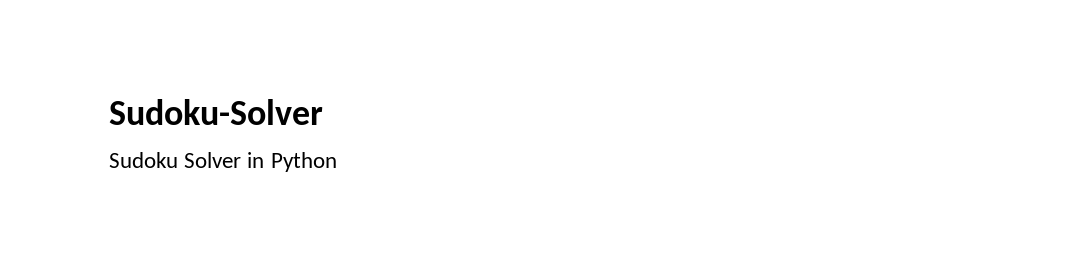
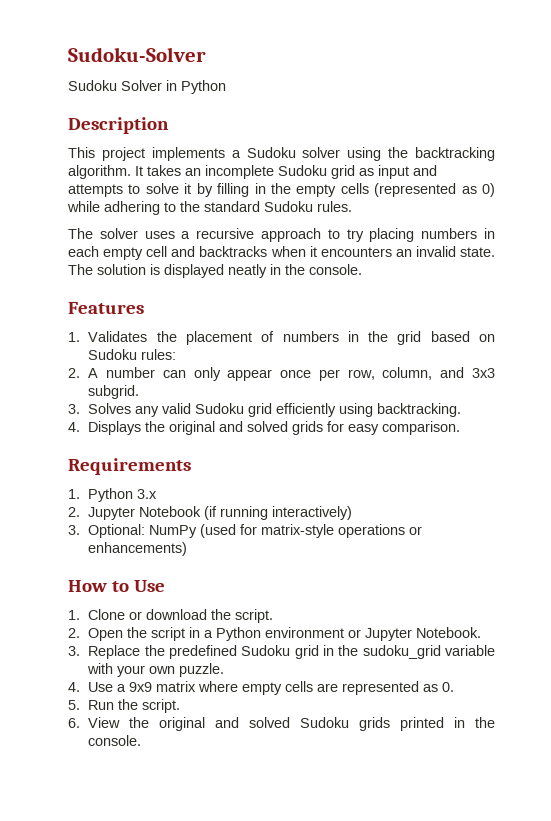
(337, 162) none -> [68,117,169,134] [68,147,495,161] [68,165,437,179] [68,183,495,197] [67,201,352,215] [68,228,496,242] [68,246,495,260] [68,264,362,278] [68,302,144,314] [68,331,496,345] [88,349,177,360] [68,367,495,381] [88,385,140,399] [68,403,462,417] [68,421,461,435] [68,458,191,475] [68,488,158,502] [68,506,353,520] [68,524,423,538] [88,542,188,556] [68,580,165,592] [68,609,274,623] [68,627,482,641] [68,645,495,659] [87,663,225,677] [68,681,455,695] [68,699,181,713] [68,717,495,731] [88,735,142,746] // Description // This project implements a Sudoku solver using the backtracking algorithm. It takes an incomplete Sudoku grid as input and attempts to solve it by filling in the empty cells (represented as 0) while adhering to the standard Sudoku rules. // The solver uses a recursive approach to try placing numbers in each empty cell and backtracks when it encounters an invalid state. The solution is displayed neatly in the console. // Features // 1. Validates the placement of numbers in the grid based on Sudoku rules: // 2. A number can only appear once per row, column, and 3x3 subgrid. // 3. Solves any valid Sudoku grid efficiently using backtracking. // 4. Displays the original and solved grids for easy comparison. // Requirements // 1. Python 3.x // 2. Jupyter Notebook (if running interactively) // 3. Optional: NumPy (used for matrix-style operations or enhancements) // How to Use // 1. Clone or download the script. // 2. Open the script in a Python environment or Jupyter Notebook. // 3. Replace the predefined Sudoku grid in the sudoku_grid variable with your own puzzle. // 4. Use a 9x9 matrix where empty cells are represented as 0. // 5. Run the script. // 6. View the original and solved Sudoku grids printed in the console.

